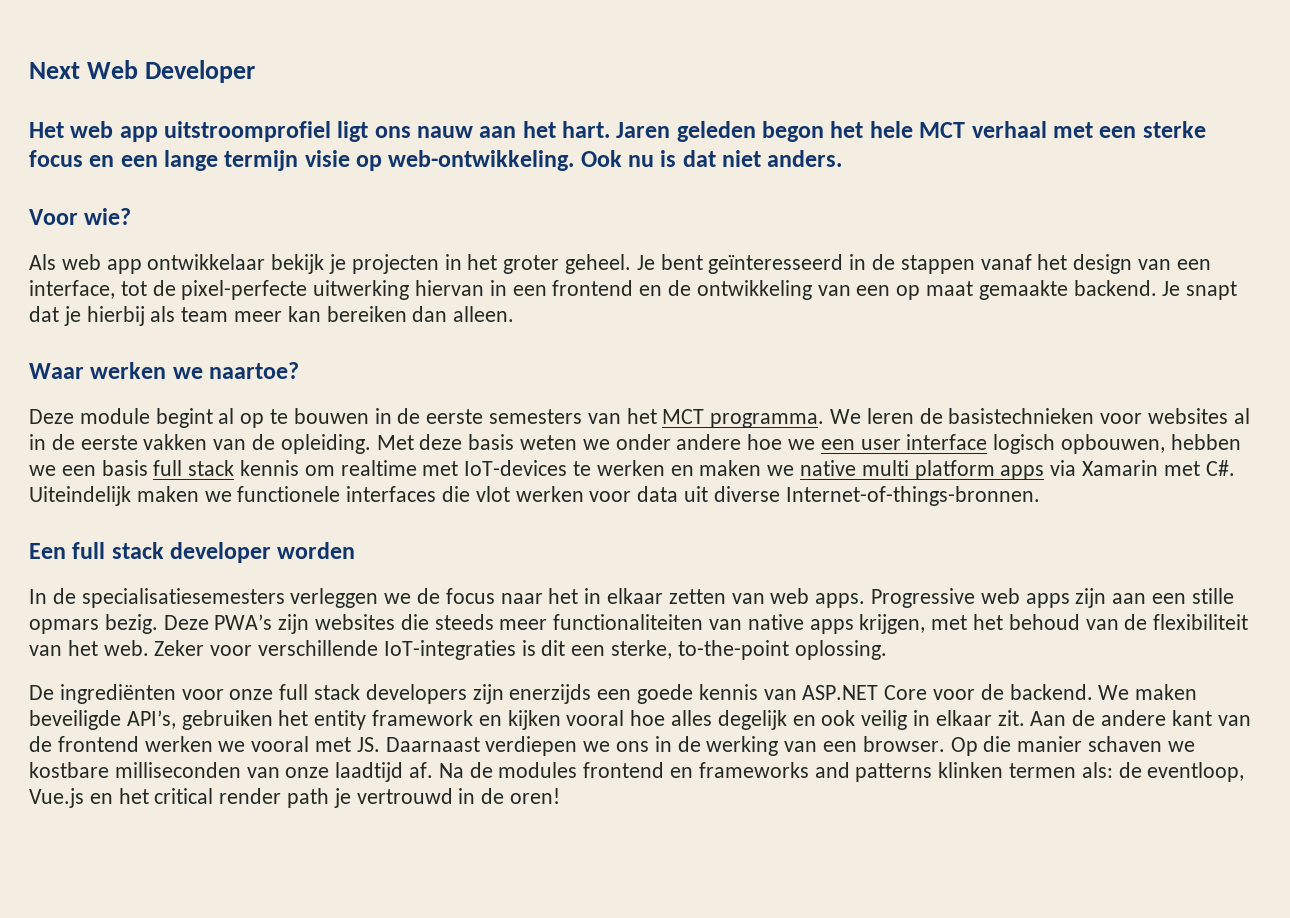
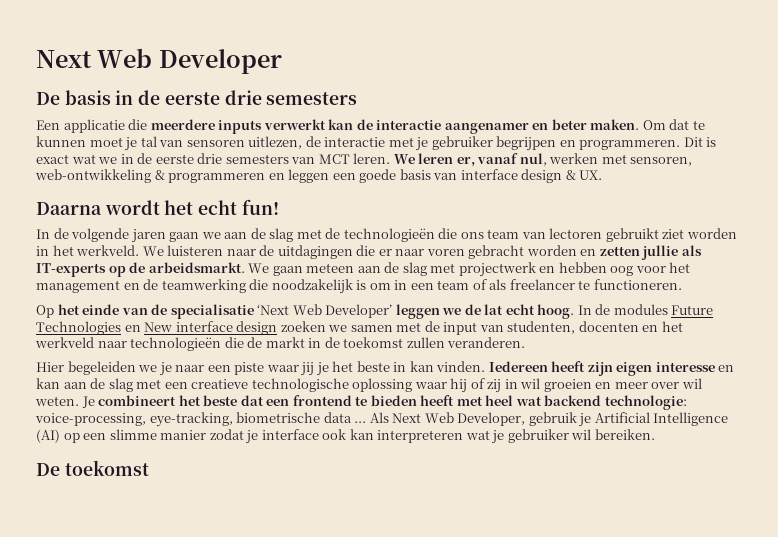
[29,121,1206,142] [29,150,843,171] [29,208,132,225] [29,254,1211,274] [29,280,1238,300] [29,306,515,326] [29,362,300,379] [29,408,1250,428] [29,434,1241,454] [29,460,1235,480] [29,486,1040,506] [29,542,356,563] [29,588,1234,608] [29,614,1249,634] [29,640,887,660] [29,684,1198,704] [29,710,1251,730] [29,736,1195,756] [29,762,1245,782] [29,788,561,808] Het web app uitstroomprofiel ligt ons nauw aan het hart. Jaren geleden begon het hele MCT verhaal met een sterke focus en een lange termijn visie op web-ontwikkeling. Ook nu is dat niet anders. // Voor wie? // Als web app ontwikkelaar bekijk je projecten in het groter geheel. Je bent geïnteresseerd in de stappen vanaf het design van een interface, tot de pixel-perfecte uitwerking hiervan in een frontend en de ontwikkeling van een op maat gemaakte backend. Je snapt dat je hierbij als team meer kan bereiken dan alleen. // Waar werken we naartoe? // Deze module begint al op te bouwen in de eerste semesters van het MCT programma. We leren de basistechnieken voor websites al in de eerste vakken van de opleiding. Met deze basis weten we onder andere hoe we een user interface logisch opbouwen, hebben we een basis full stack kennis om realtime met IoT-devices te werken en maken we native multi platform apps via Xamarin met C#. Uiteindelijk maken we functionele interfaces die vlot werken voor data uit diverse Internet-of-things-bronnen. // Een full stack developer worden // In de specialisatiesemesters verleggen we de focus naar het in elkaar zetten van web apps. Progressive web apps zijn aan een stille opmars bezig. Deze PWA’s zijn websites die steeds meer functionaliteiten van native apps krijgen, met het behoud van de flexibiliteit van het web. Zeker voor verschillende IoT-integraties is dit een sterke, to-the-point oplossing. // De ingrediënten voor onze full stack developers zijn enerzijds een goede kennis van ASP.NET Core voor de backend. We maken beveiligde API’s, gebruiken het entity framework en kijken vooral hoe alles degelijk en ook veilig in elkaar zit. Aan de andere kant van de frontend werken we vooral met JS. Daarnaast verdiepen we ons in de werking van een browser. Op die manier schaven we kostbare milliseconden van onze laadtijd af. Na de modules frontend en frameworks and patterns klinken termen als: de eventloop, Vue.js en het critical render path je vertrouwd in de oren! -> [36,90,358,105] [36,119,705,134] [36,136,717,151] [36,153,693,167] [35,169,603,183] [36,199,279,215] [36,228,737,243] [36,245,702,260] [36,262,691,277] [36,279,682,294] [36,304,714,319] [36,321,683,335] [35,337,526,351] [36,361,735,376] [36,378,702,393] [35,395,687,410] [35,412,729,427] [36,429,655,444] [36,460,149,476] De basis in de eerste drie semesters // Een applicatie die meerdere inputs verwerkt kan de interactie aangenamer en beter maken. Om dat te kunnen moet je tal van sensoren uitlezen, de interactie met je gebruiker begrijpen en programmeren. Dit is exact wat we in de eerste drie semesters van MCT leren. We leren er, vanaf nul, werken met sensoren, web-ontwikkeling & programmeren en leggen een goede basis van interface design & UX. // Daarna wordt het echt fun! // In de volgende jaren gaan we aan de slag met de technologieën die ons team van lectoren gebruikt ziet worden in het werkveld. We luisteren naar de uitdagingen die er naar voren gebracht worden en zetten jullie als IT-experts op de arbeidsmarkt. We gaan meteen aan de slag met projectwerk en hebben oog voor het management en de teamwerking die noodzakelijk is om in een team of als freelancer te functioneren. // Op het einde van de specialisatie ‘Next Web Developer’ leggen we de lat echt hoog. In de modules Future Technologies en New interface design zoeken we samen met de input van studenten, docenten en het werkveld naar technologieën die de markt in de toekomst zullen veranderen. // Hier begeleiden we je naar een piste waar jij je het beste in kan vinden. Iedereen heeft zijn eigen interesse en kan aan de slag met een creatieve technologische oplossing waar hij of zij in wil groeien en meer over wil weten. Je combineert het beste dat een frontend te bieden heeft met heel wat backend technologie: voice-processing, eye-tracking, biometrische data ... Als Next Web Developer, gebruik je Artificial Intelligence (AI) op een slimme manier zodat je interface ook kan interpreteren wat je gebruiker wil bereiken. // De toekomst

